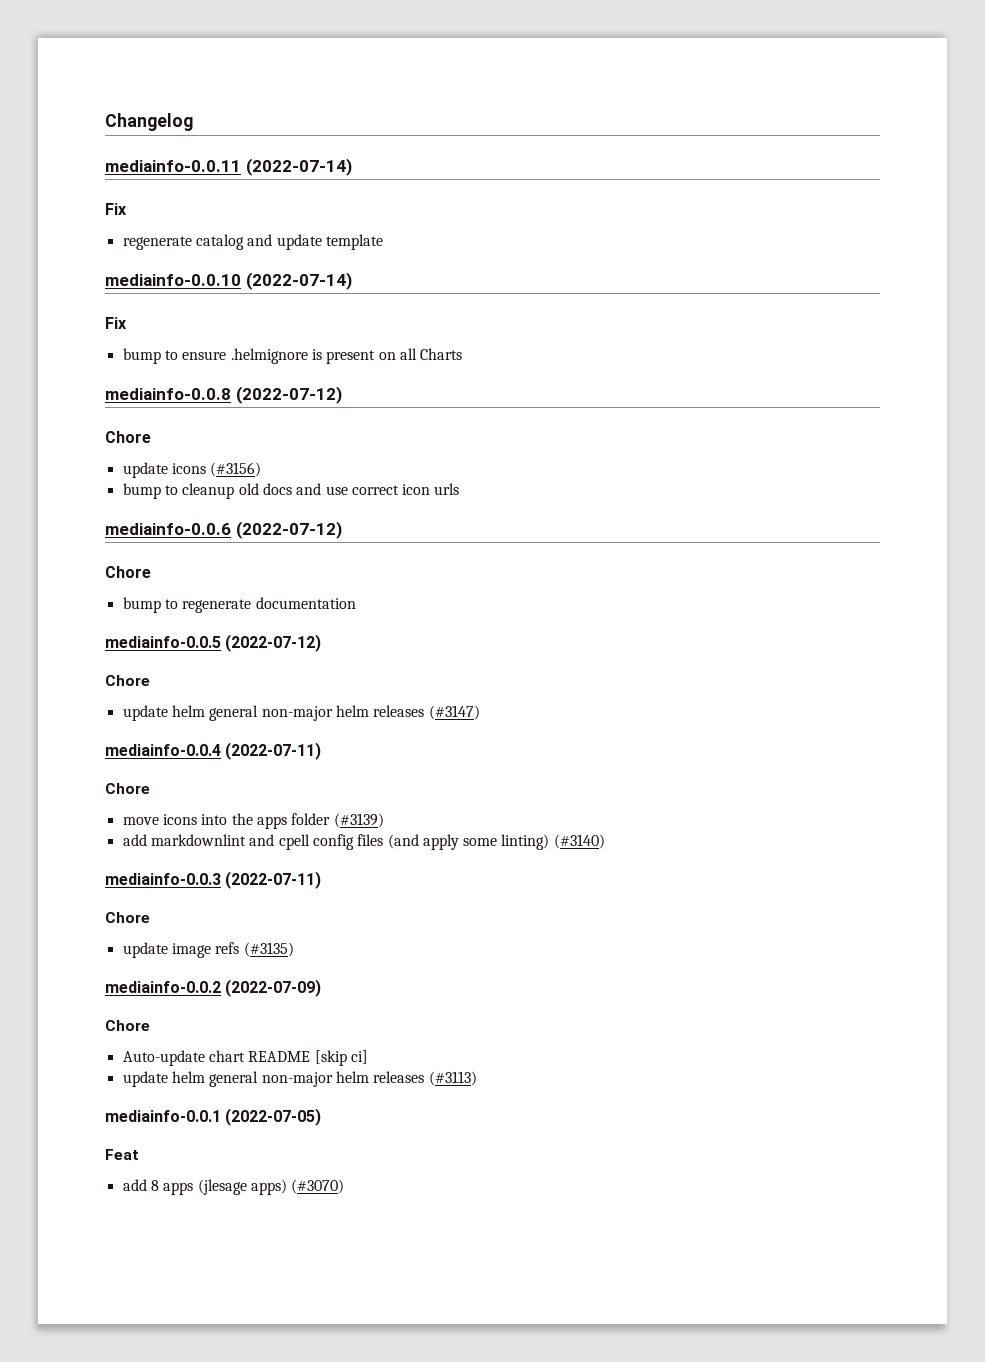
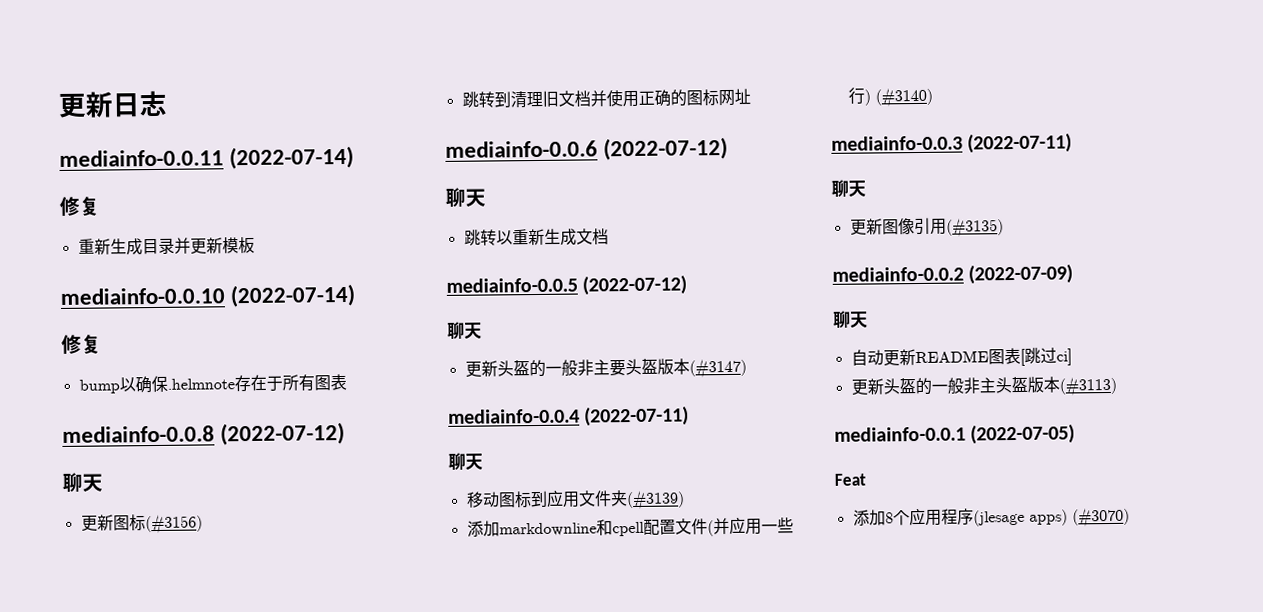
[105,113,193,131] Changelog -> [58,90,167,118] 更新日志
[105,203,127,215] [122,234,383,250] Fix // regenerate catalog and update template -> [59,196,101,216] [77,236,255,256] 修复 // 重新生成目录并更新模板
[105,317,127,329] [122,348,463,364] [105,386,342,404] [105,431,151,443] [122,462,262,478] [122,483,460,499] [105,521,342,539] [105,566,151,578] [122,597,356,613] [105,634,322,652] [105,675,150,686] [122,705,480,721] [105,742,322,760] [105,783,150,794] [122,813,384,829] [122,834,550,850] Fix // bump to ensure .helmignore is present on all Charts // mediainfo-0.0.8 (2022-07-12) // Chore // update icons (#3156) // bump to cleanup old docs and use correct icon urls // mediainfo-0.0.6 (2022-07-12) // Chore // bump to regenerate documentation // mediainfo-0.0.5 (2022-07-12) // Chore // update helm general non-major helm releases (#3147) // mediainfo-0.0.4 (2022-07-11) // Chore // move icons into the apps folder (#3139) // add markdownlint and cpell config files (and apply some linting) -> [61,334,102,354] [78,373,347,394] [62,422,346,446] [62,472,103,492] [80,513,203,535] [461,88,751,109] [445,136,729,161] [445,187,486,207] [463,228,609,246] [446,275,688,296] [447,321,482,339] [464,357,747,379] [448,406,690,427] [448,452,483,470] [465,489,685,511] [466,516,794,537] [847,87,871,106] 修复 // bump以确保.helmnote存在于所有图表 // mediainfo-0.0.8 (2022-07-12) // 聊天 // 更新图标(#3156) // 跳转到清理旧文档并使用正确的图标网址 // mediainfo-0.0.6 (2022-07-12) // 聊天 // 跳转以重新生成文档 // mediainfo-0.0.5 (2022-07-12) // 聊天 // 更新头盔的一般非主要头盔版本(#3147) // mediainfo-0.0.4 (2022-07-11) // 聊天 // 移动图标到应用文件夹(#3139) // 添加markdownline和cpell配置文件(并应用一些行)
[105,912,150,923] [122,942,240,958] Chore // update image refs -> [831,179,866,197] [849,217,947,236] 聊天 // 更新图像引用
[105,1020,150,1031] [122,1050,368,1066] [122,1071,425,1087] Chore // Auto-update chart README [skip ci] // update helm general non-major helm releases -> [833,310,868,328] [850,347,1072,367] [850,376,1060,396] 聊天 // 自动更新README图表[跳过ci] // 更新头盔的一般非主头盔版本
[122,1179,194,1195] add 8 apps -> [852,507,974,526] 添加8个应用程序

